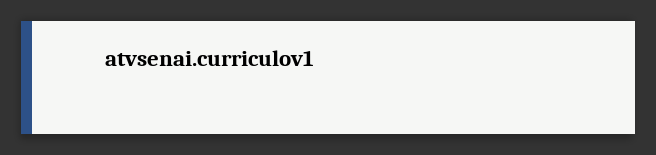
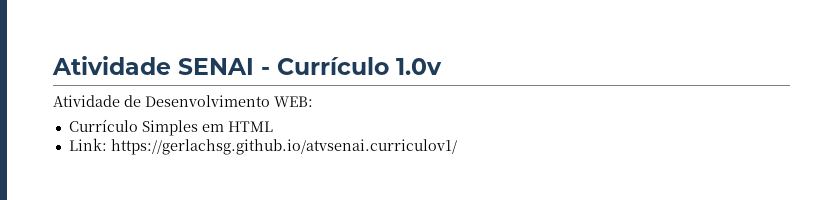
[105,50,314,66] atvsenai.curriculov1 -> [52,56,442,75] [53,95,313,107] [68,119,273,136] [68,138,457,155] Atividade SENAI - Currículo 1.0v // Atividade de Desenvolvimento WEB: // Currículo Simples em HTML // Link: https://gerlachsg.github.io/atvsenai.curriculov1/

